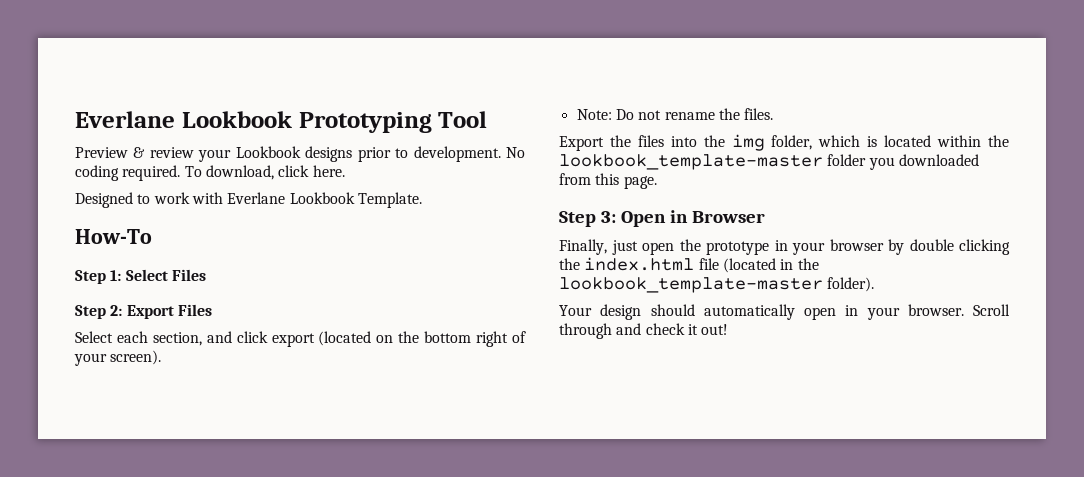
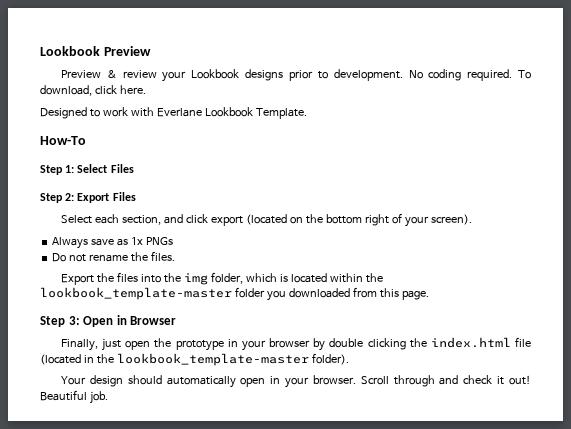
[75,111,488,133] Everlane Lookbook Prototyping Tool -> [40,46,151,56] Lookbook Preview
[576,109,612,120] Note: -> [52,237,173,249] Always save as 1x PNGs //
(729, 329) none -> [40,390,108,404] Beautiful job.

